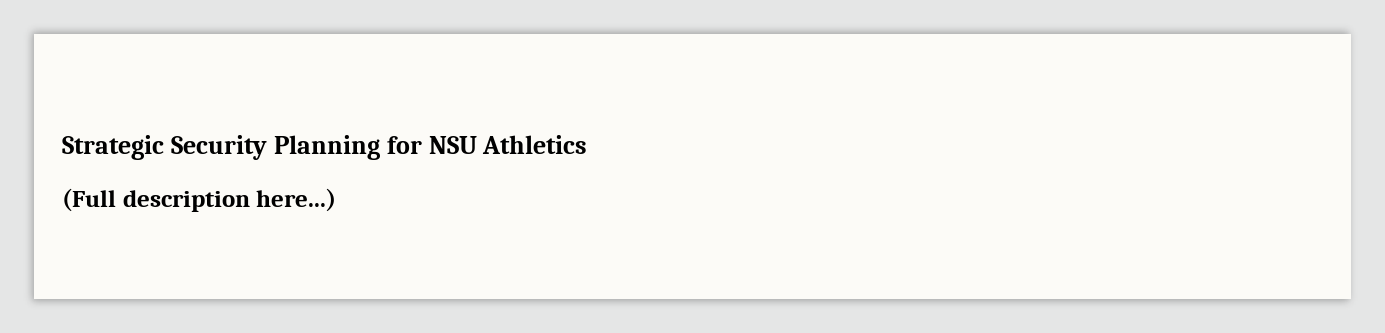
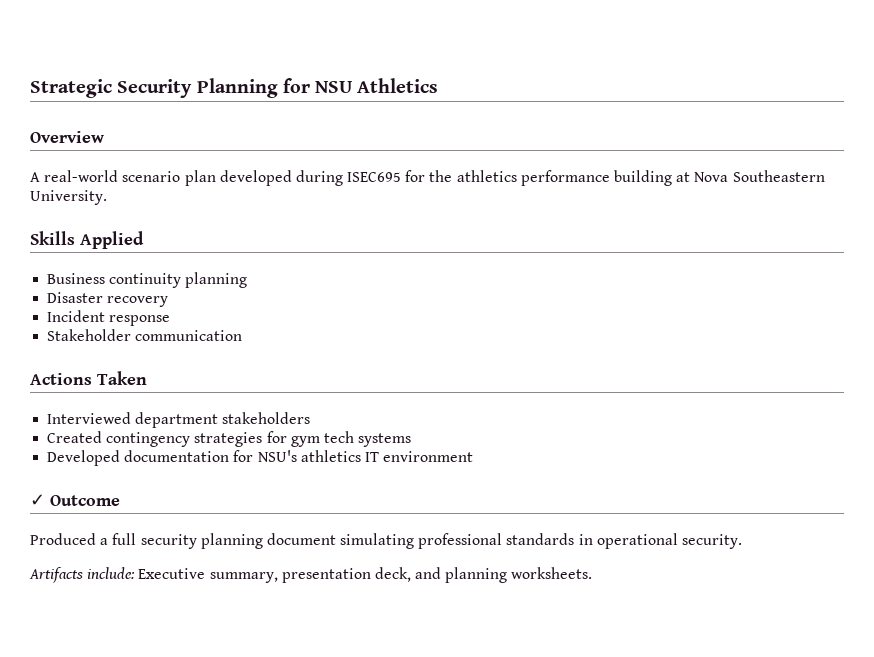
[62,188,337,212] (Full description here...) -> [30,131,104,143] [30,170,825,186] [30,190,107,205] [30,231,144,249] [47,272,248,288] [47,292,169,307] [47,310,171,326] [47,329,243,341] [30,371,147,385] [47,412,311,428] [47,431,412,447] [47,450,474,466] [30,494,120,506] [30,533,743,549] [29,567,593,583] Overview // A real-world scenario plan developed during ISEC695 for the athletics performance building at Nova Southeastern University. // Skills Applied // Business continuity planning // Disaster recovery // Incident response // Stakeholder communication // Actions Taken // Interviewed department stakeholders // Created contingency strategies for gym tech systems // Developed documentation for NSU's athletics IT environment // ✓ Outcome // Produced a full security planning document simulating professional standards in operational security. // Artifacts include: Executive summary, presentation deck, and planning worksheets.

